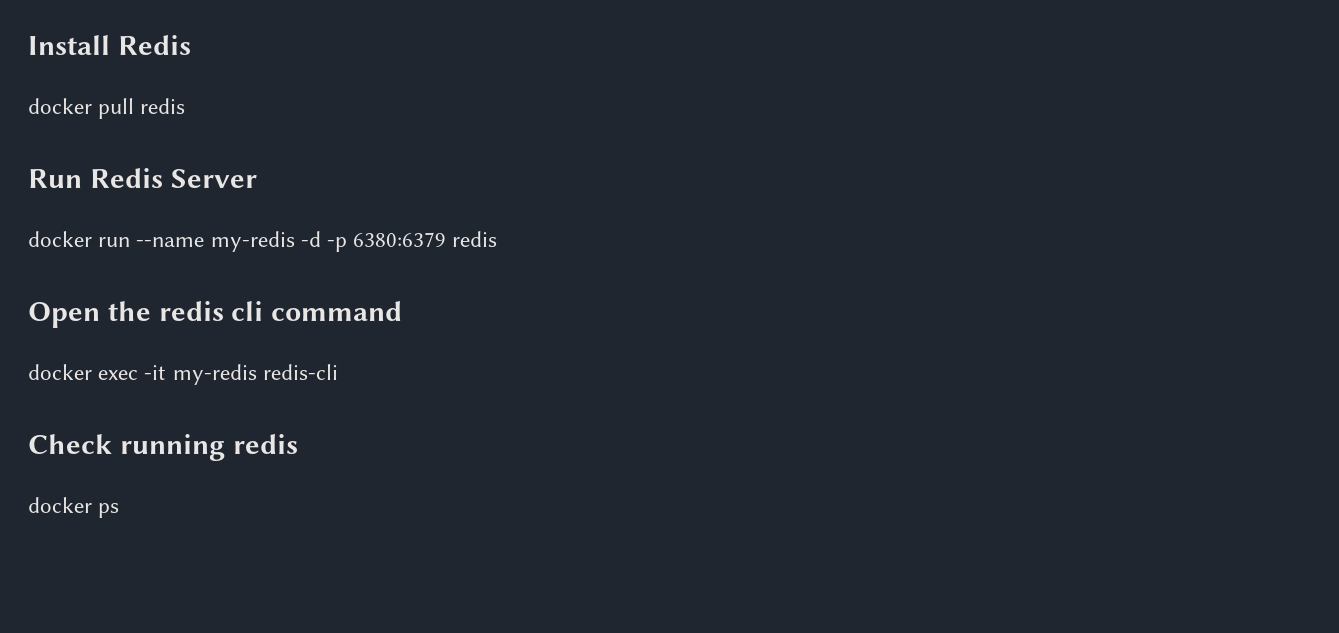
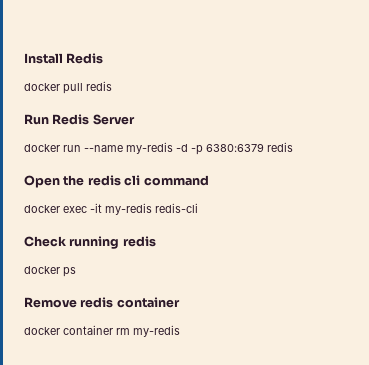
(120, 510) none -> [24,297,180,308] [24,325,180,337] // Remove redis container // docker container rm my-redis

